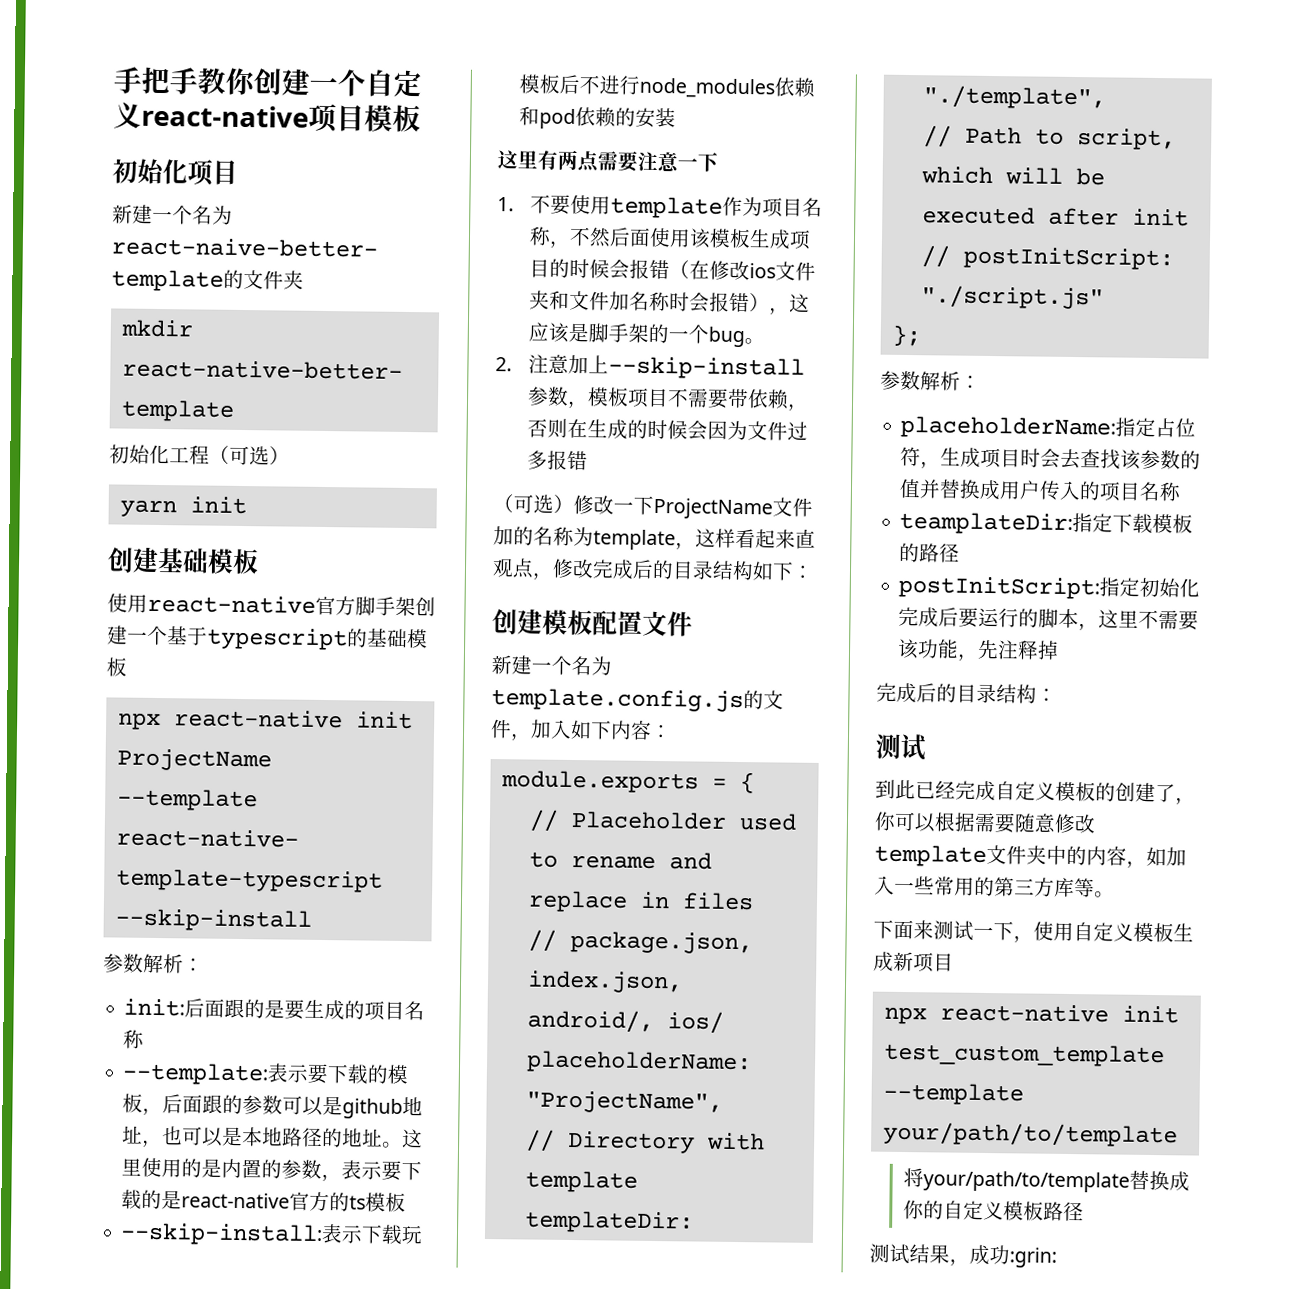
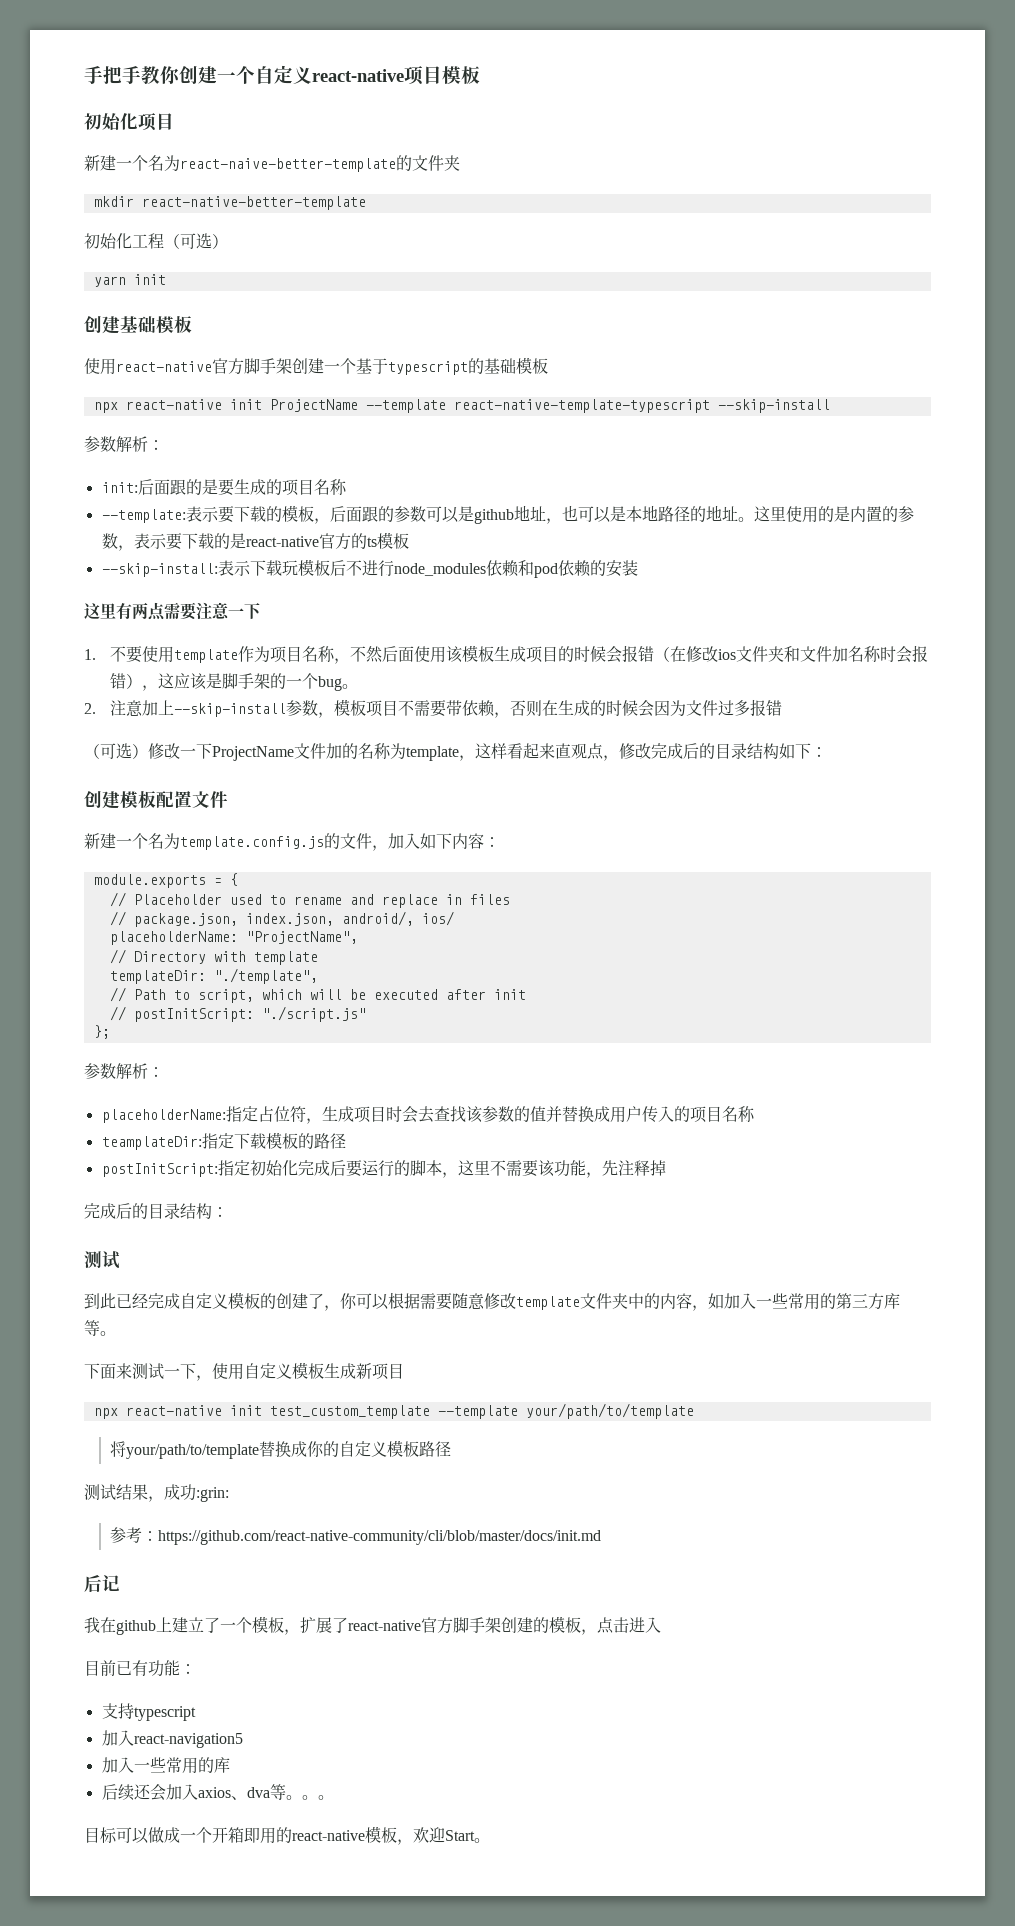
(1057, 1257) none -> [110,1527,602,1545] [84,1575,120,1593] [84,1616,661,1635] [84,1660,196,1677] [101,1703,196,1721] [101,1730,243,1748] [101,1757,230,1774] [101,1784,334,1801] [84,1826,490,1845] // 参考：https://github.com/react-native-community/cli/blob/master/docs/init.md // 后记 // 我在github上建立了一个模板，扩展了react-native官方脚手架创建的模板，点击进入 // 目前已有功能： // 支持typescript // 加入react-navigation5 // 加入一些常用的库 // 后续还会加入axios、dva等。。。 // 目标可以做成一个开箱即用的react-native模板，欢迎Start。

